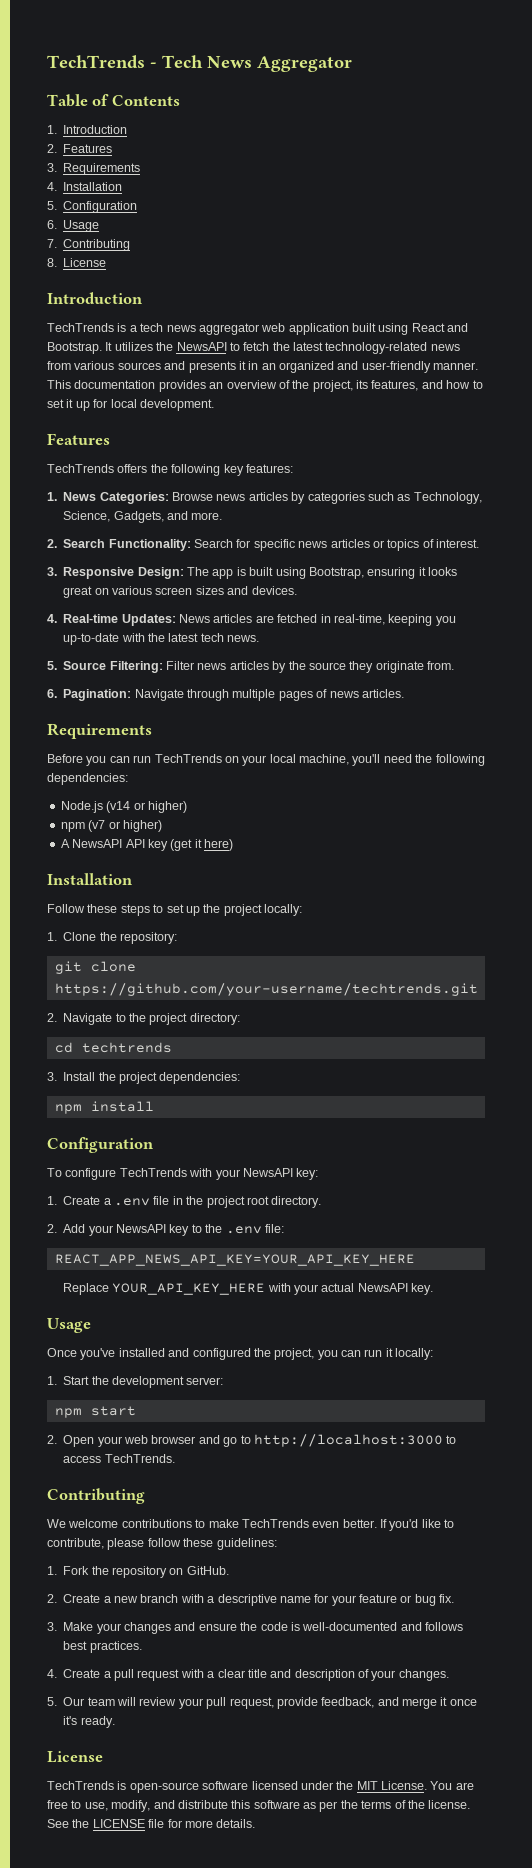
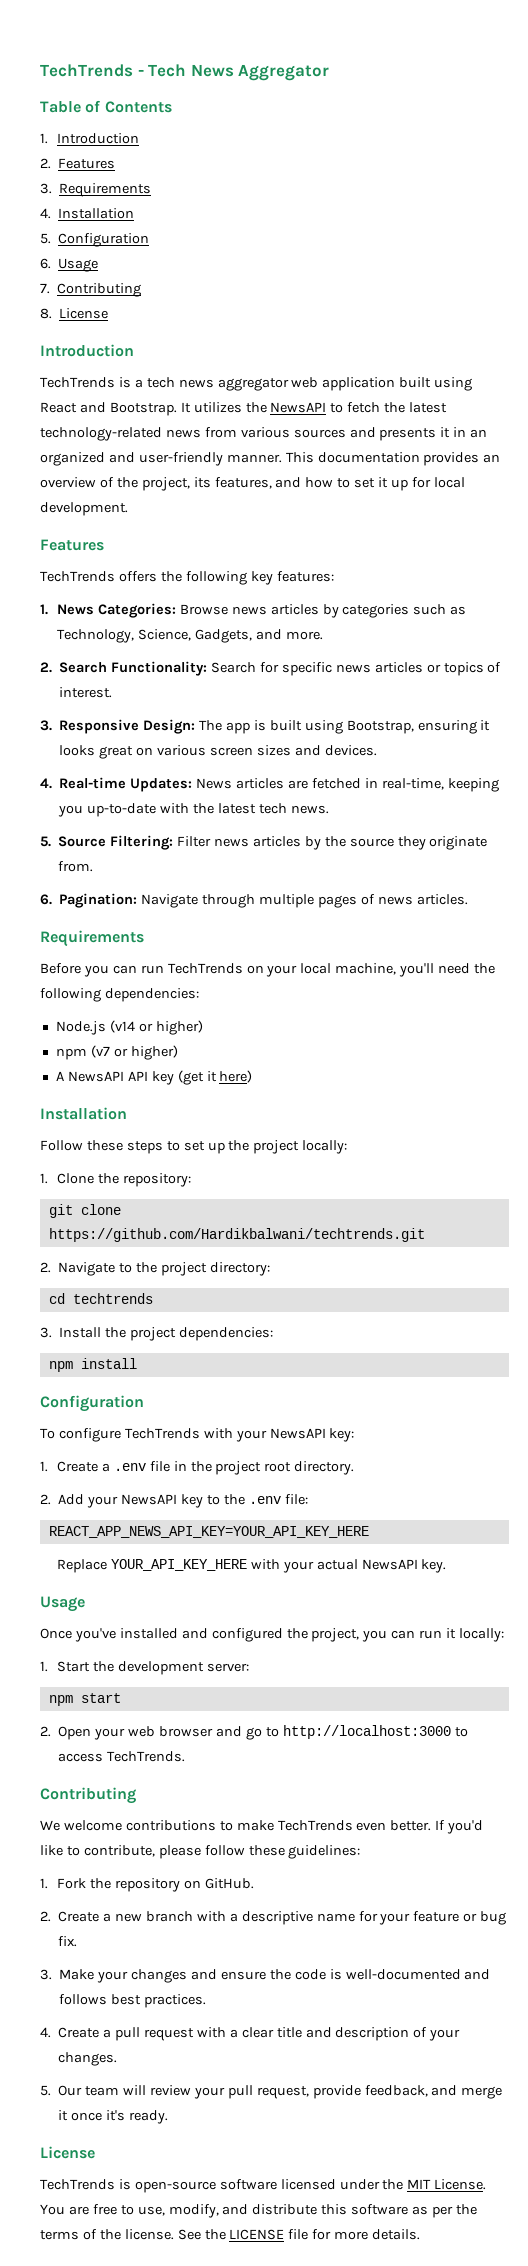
[54,983,478,996] https://github.com/your-username/techtrends.git -> [48,1228,425,1242] https://github.com/Hardikbalwani/techtrends.git

